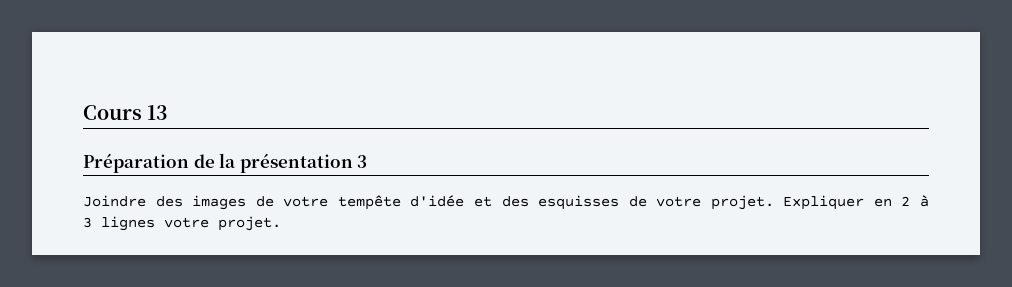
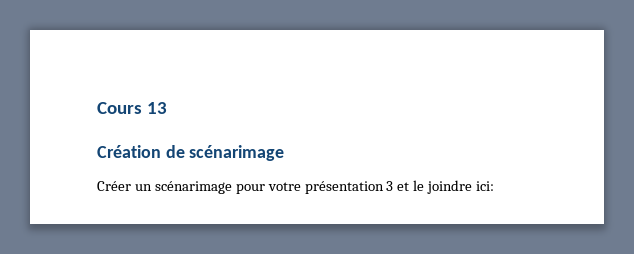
[83,153,368,173] [83,195,929,210] [83,216,281,231] Préparation de la présentation 3 // Joindre des images de votre tempête d'idée et des esquisses de votre projet. Expliquer en 2 à 3 lignes votre projet. -> [97,145,285,161] [97,180,495,194] Création de scénarimage // Créer un scénarimage pour votre présentation 3 et le joindre ici:

